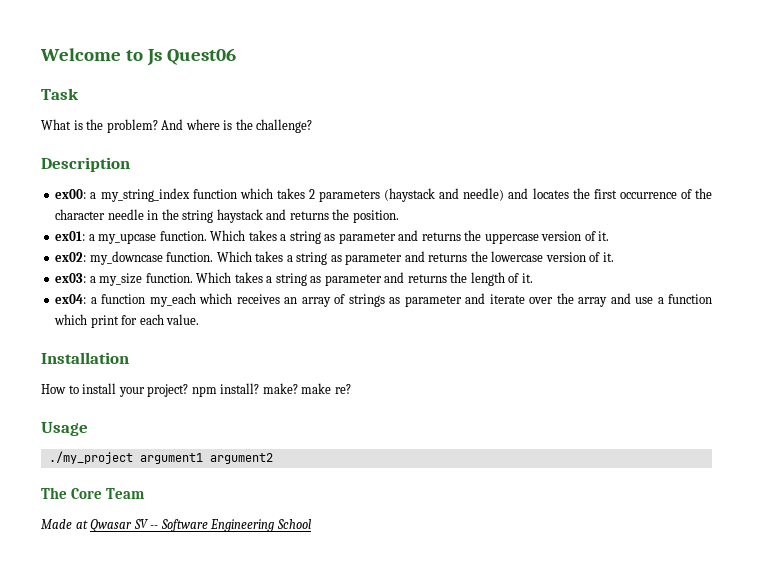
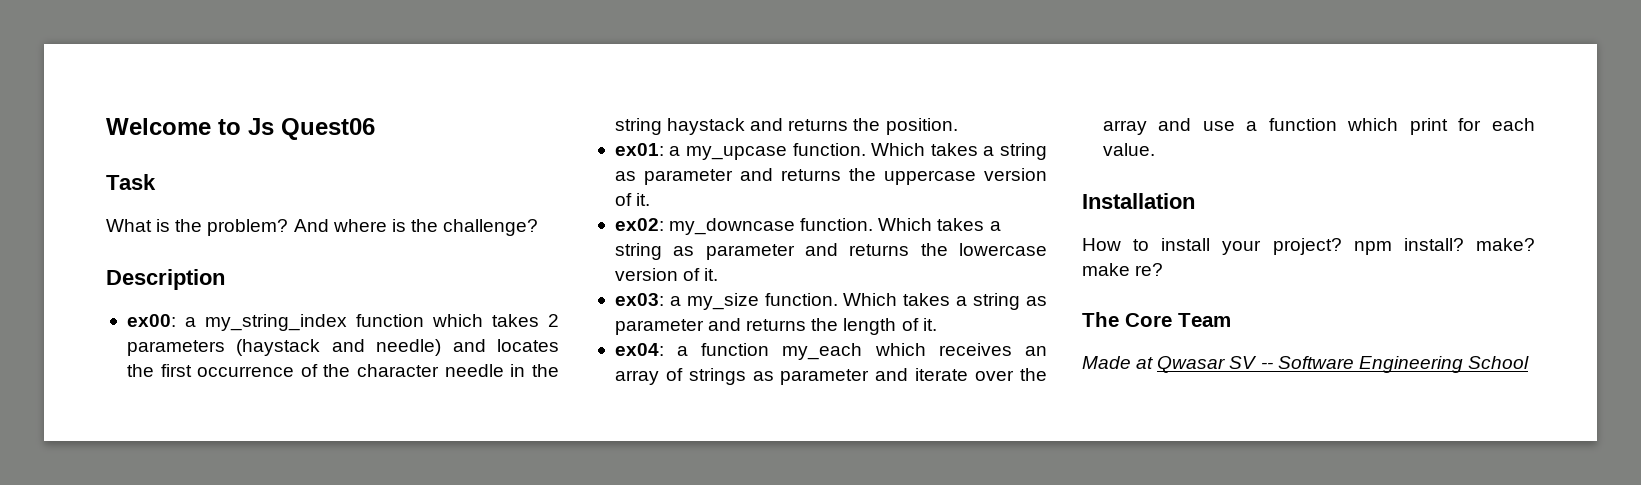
[41,422,88,436] [48,451,273,464] // Usage // ./my_project argument1 argument2 -> (1164, 269) none

